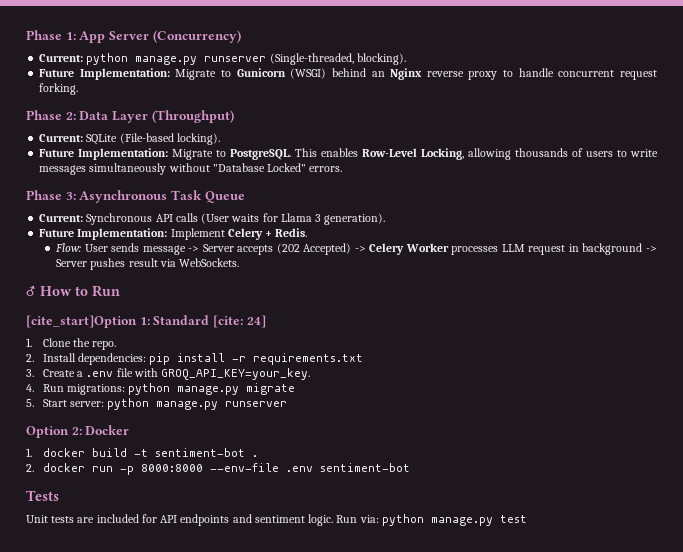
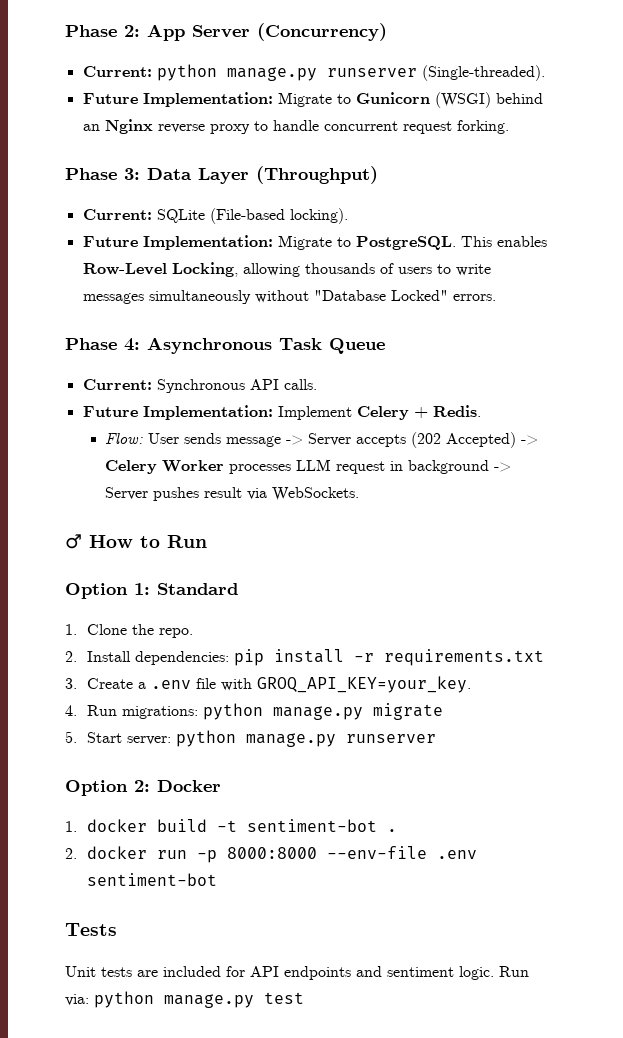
[26,30,76,40] Phase 1: -> [65,25,140,37] Phase 2:
[269,53,406,65] (Single-threaded, blocking). -> [421,65,545,81] (Single-threaded).
[65,112,76,120] 2: -> [124,168,140,180] 3:
[65,192,76,200] 3: -> [124,338,140,351] 4:
[175,213,386,225] calls (User waits for Llama 3 generation). -> [283,379,317,390] calls.
[26,315,137,328] [cite_start]Option -> [65,583,128,599] Option
[212,315,266,328] [cite: 24] -> (238, 589) none

